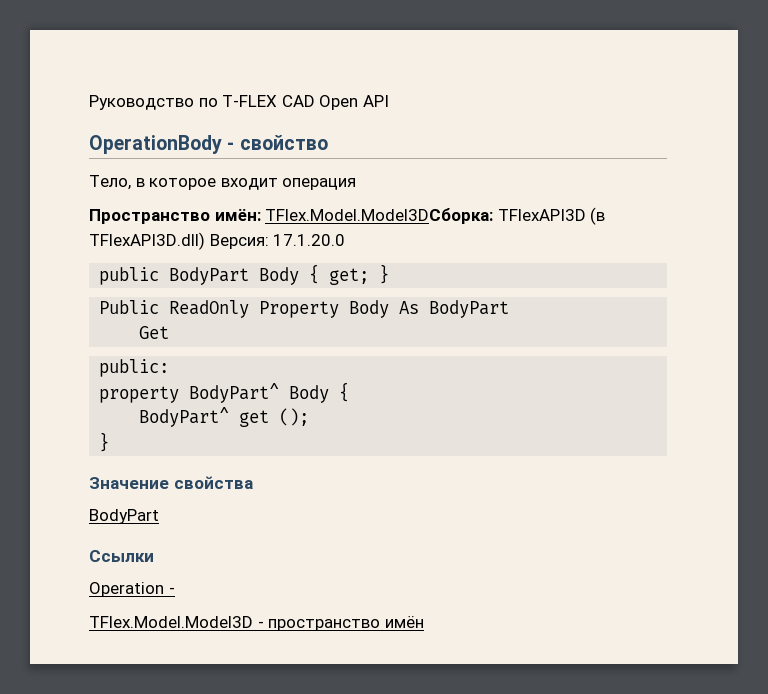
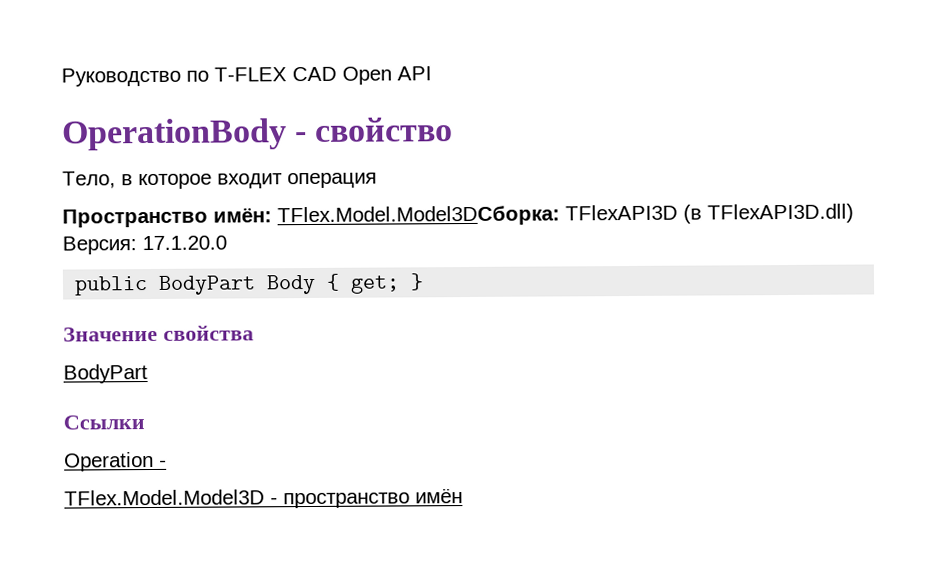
[99,300,510,318] [139,326,170,339] [99,359,170,377] [99,382,350,403] [139,407,310,427] [99,432,110,452] // Public ReadOnly Property Body As BodyPart // Get // public: // property BodyPart^ Body { // BodyPart^ get (); // } -> (425, 282) none

